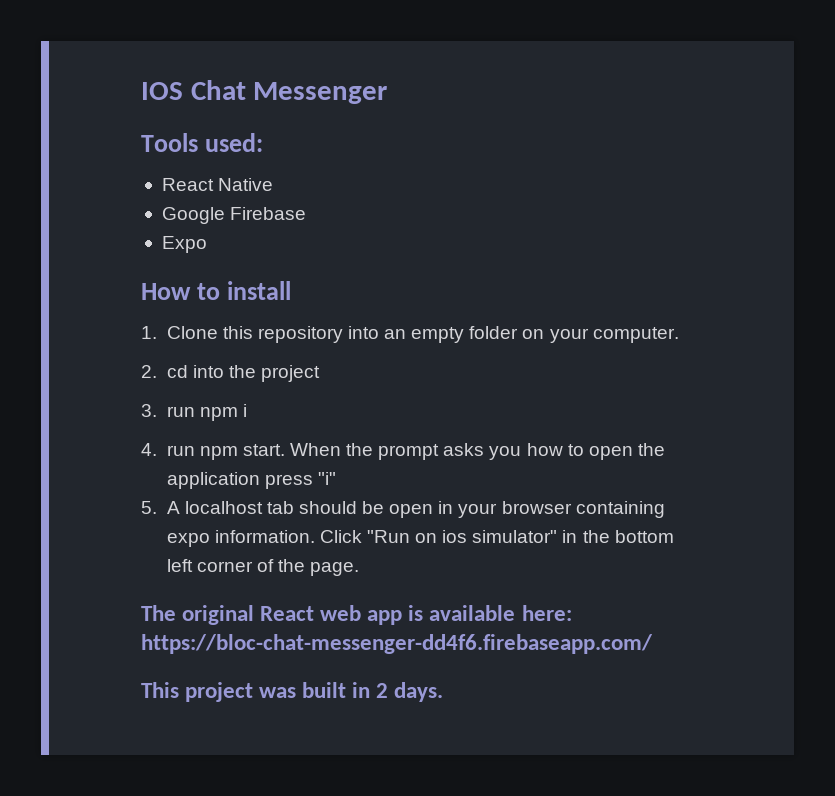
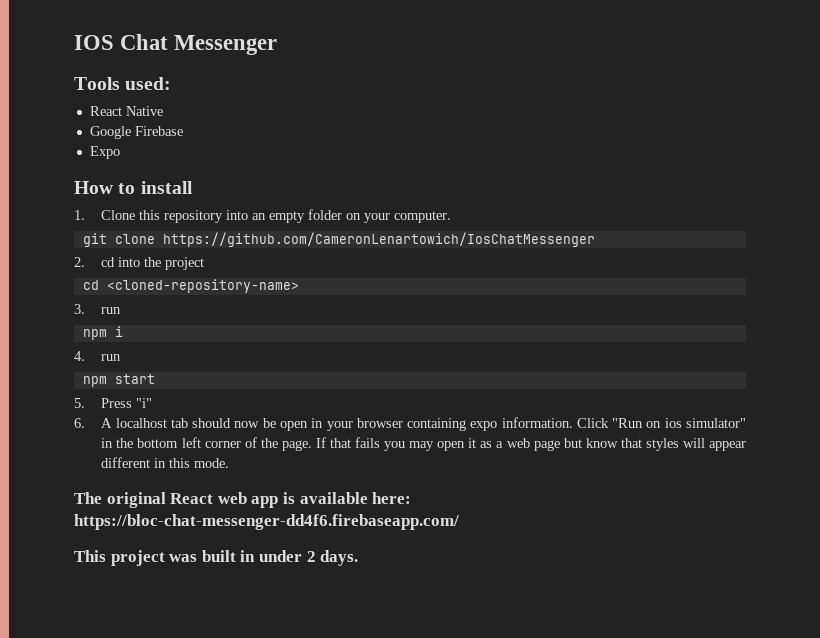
(679, 335) none -> [82,232,595,247] // git clone https://github.com/CameronLenartowich/IosChatMessenger
(320, 373) none -> [82,279,299,293] // cd <cloned-repository-name>
(195, 411) none -> (122, 310) //
[199,443,665,460] [166,472,313,489] npm start. When the prompt asks you how to open the application press -> [82,374,155,387] [74,398,133,408] // npm start // 5. Press
[141,501,157,514] 5. -> [74,418,85,428] 6.
(357, 507) none -> [234,421,260,428] now
(360, 569) none -> [315,437,746,451] [101,457,230,468] If that fails you may open it as a web page but know that styles will appear different in this mode.
(371, 690) none -> [258,550,302,562] under

